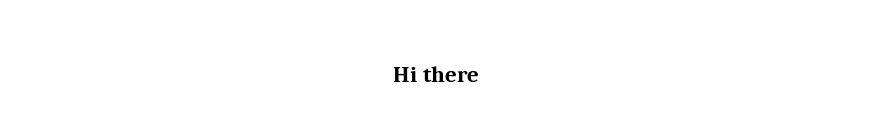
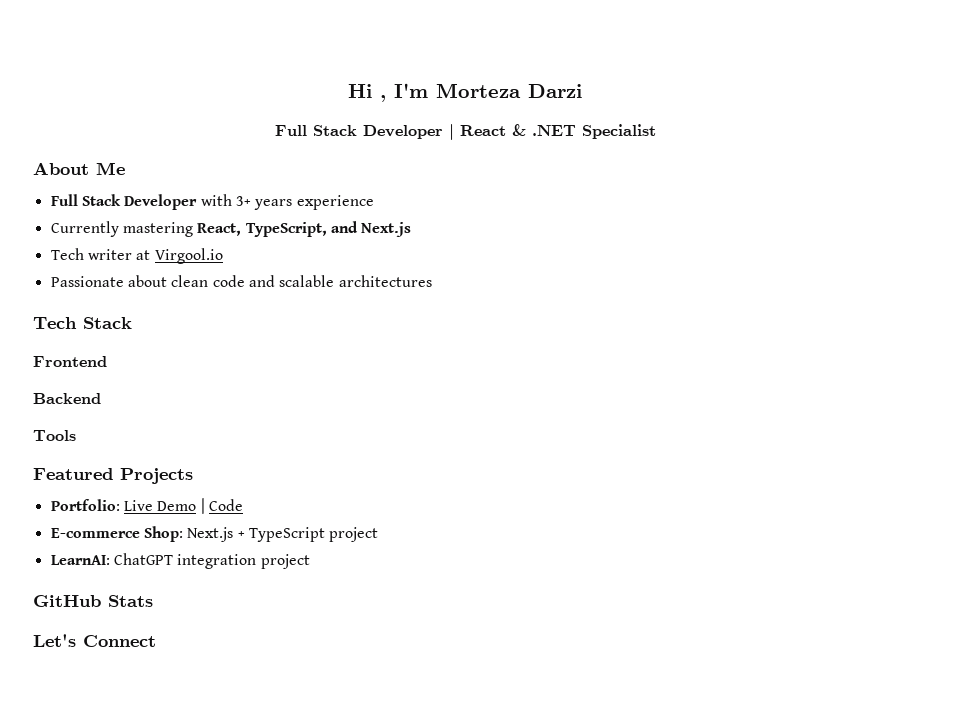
[423,66,480,82] there -> [380,83,582,102] [274,124,656,140] [33,162,125,175] [50,194,374,210] [50,221,412,237] [50,248,223,264] [50,275,432,287] [33,317,132,329] [33,356,107,367] [33,393,101,404] [33,430,76,441] [33,468,193,484] [50,498,243,514] [50,526,379,542] [50,553,310,569] [33,595,153,607] [33,634,156,647] , I'm Morteza Darzi // Full Stack Developer | React & .NET Specialist // About Me // Full Stack Developer with 3+ years experience // Currently mastering React, TypeScript, and Next.js // Tech writer at Virgool.io // Passionate about clean code and scalable architectures // Tech Stack // Frontend // Backend // Tools // Featured Projects // Portfolio: Live Demo | Code // E-commerce Shop: Next.js + TypeScript project // LearnAI: ChatGPT integration project // GitHub Stats // Let's Connect

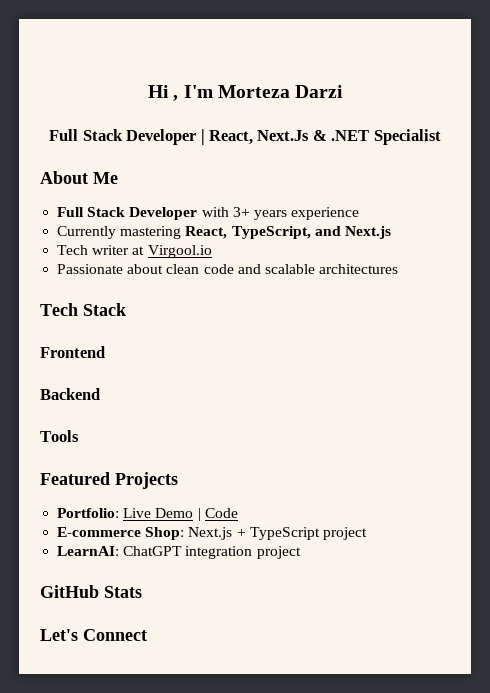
[459,125,506,136] React -> [209,130,310,145] React, Next.Js

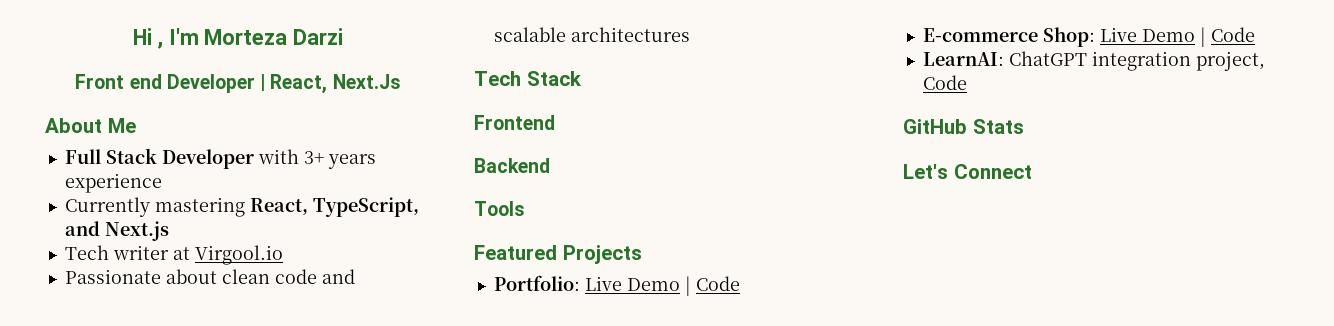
[49,129,123,141] Full Stack -> [75,74,162,89] Front end
[312,129,441,145] & .NET Specialist -> (401, 81) none
[188,527,367,540] Next.js + TypeScript project -> [1099,27,1255,47] Live Demo | Code
[256,546,301,559] project -> [1195,51,1265,71] [922,75,967,90] project, Code

